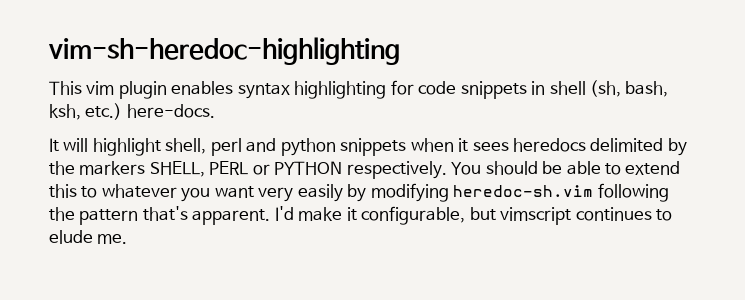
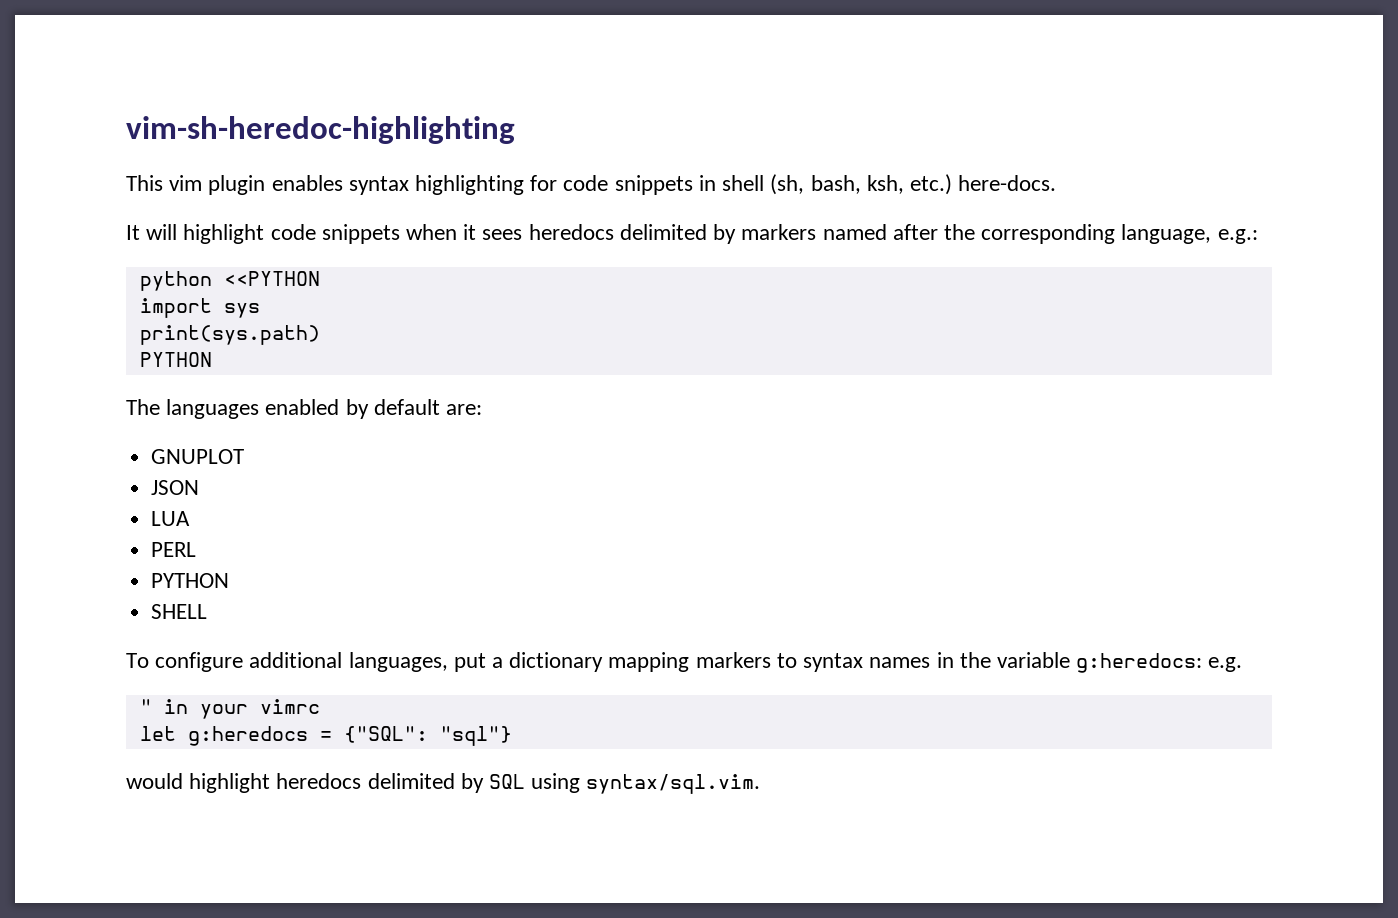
[165,138,336,156] shell, perl and python -> [270,224,316,240] code
[49,161,681,179] [49,183,669,202] [49,206,673,225] [49,230,128,244] the markers SHELL, PERL or PYTHON respectively. You should be able to extend this to whatever you want very easily by modifying heredoc-sh.vim following the pattern that's apparent. I'd make it configurable, but vimscript continues to elude me. -> [741,224,1258,244] [139,271,320,291] [139,298,260,318] [139,325,320,345] [139,352,212,367] [126,399,483,419] [151,449,245,464] [151,480,200,495] [151,511,191,526] [151,542,197,557] [151,573,230,588] [151,604,208,619] [126,652,1243,673] [139,699,320,719] [139,726,512,746] [126,773,761,794] markers named after the corresponding language, e.g.: // python <<PYTHON // import sys // print(sys.path) // PYTHON // The languages enabled by default are: // GNUPLOT // JSON // LUA // PERL // PYTHON // SHELL // To configure additional languages, put a dictionary mapping markers to syntax names in the variable g:heredocs: e.g. // " in your vimrc // let g:heredocs = {"SQL": "sql"} // would highlight heredocs delimited by SQL using syntax/sql.vim.

